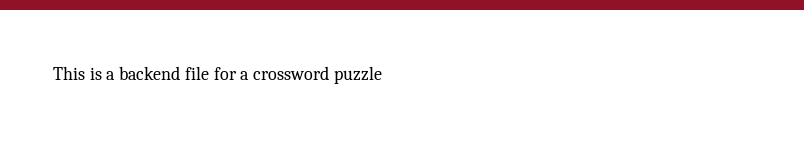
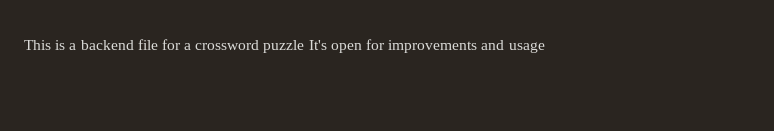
(382, 75) none -> [308,39,545,53] It's open for improvements and usage

